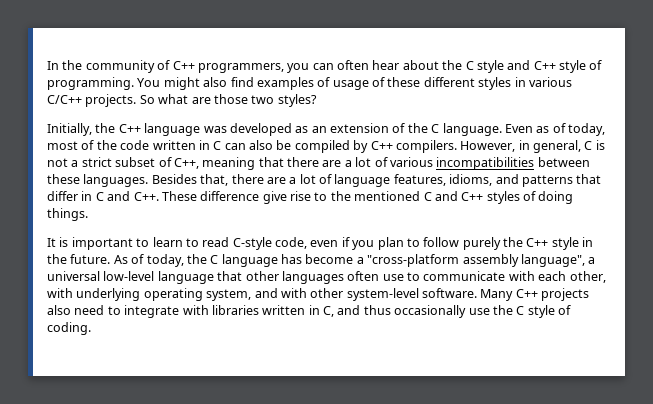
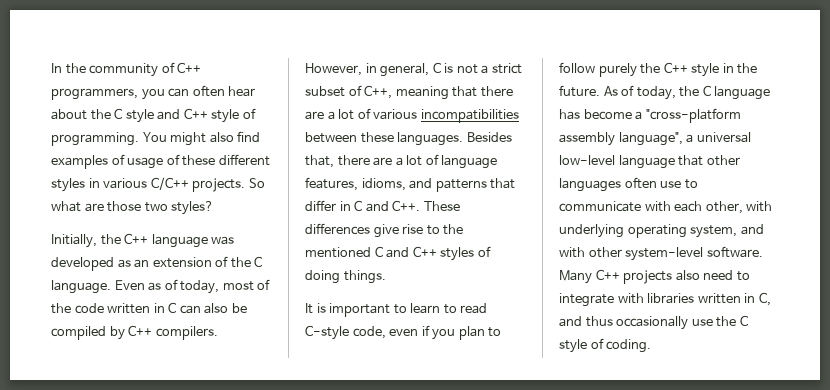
[200,191,260,201] difference -> [305,223,370,235] differences

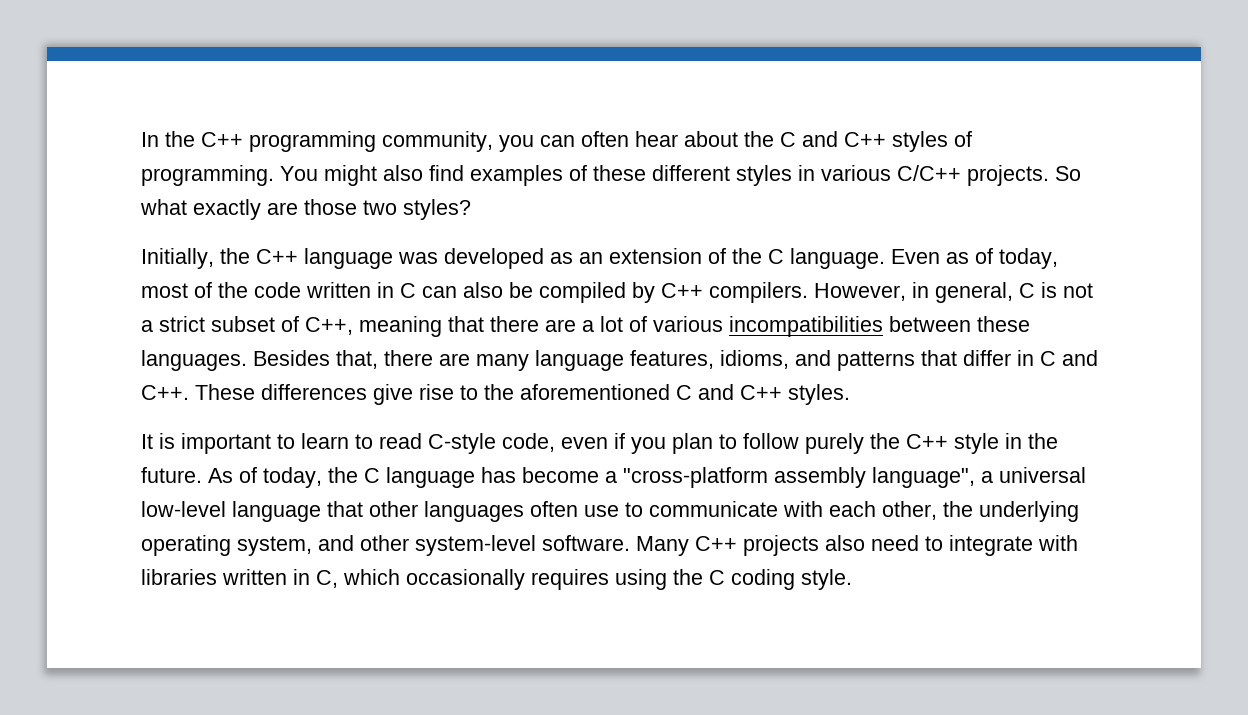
[89,62,202,77] [51,88,138,100] community of C++ programmers, -> [201,131,493,152] C++ programming community,
[125,108,240,123] style and C++ style -> [802,131,948,152] and C++ styles
[127,154,180,169] usage of -> (587, 173) none
(81, 206) none -> [193,199,261,220] exactly
[395,154,439,166] a lot of -> [476,354,529,371] many
[305,246,491,261] [305,270,386,284] mentioned C and C++ styles of doing things. -> [520,384,850,405] aforementioned C and C++ styles.
[746,201,773,212] with -> [943,501,973,517] the
[559,247,585,258] with -> (354, 543) none
[559,315,748,330] [559,338,652,353] and thus occasionally use the C style of coding. -> [343,569,852,590] which occasionally requires using the C coding style.

